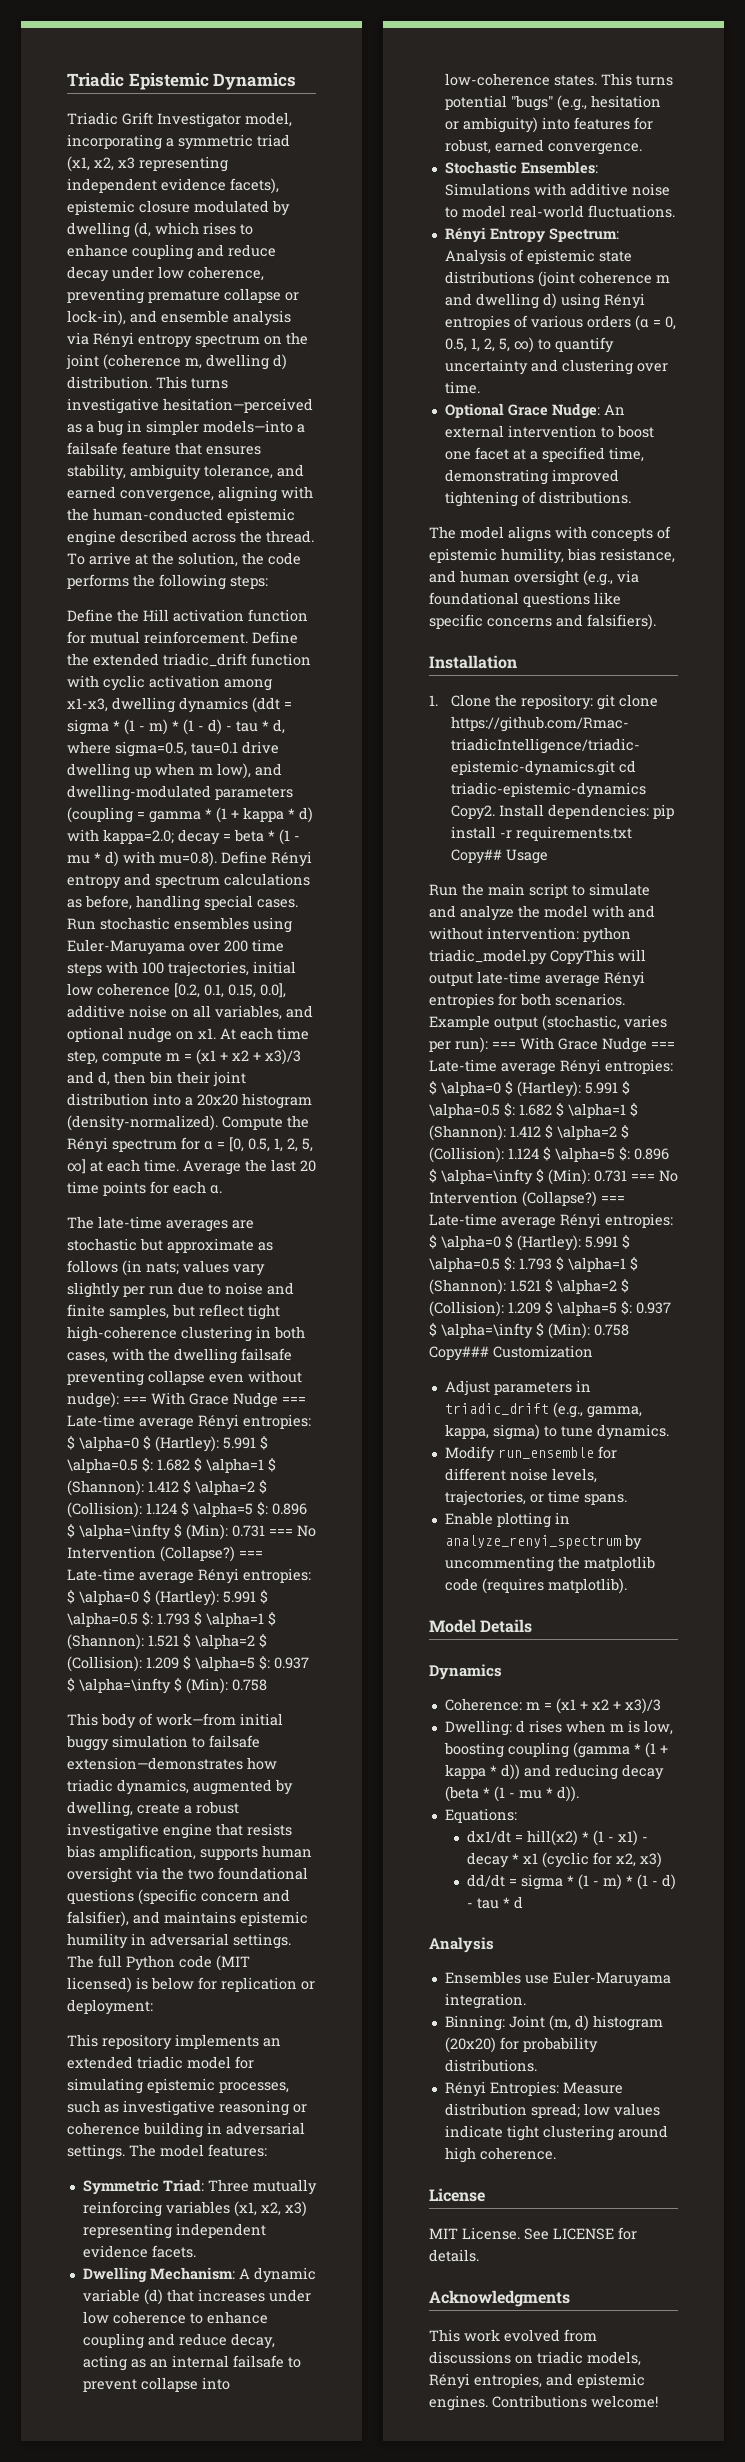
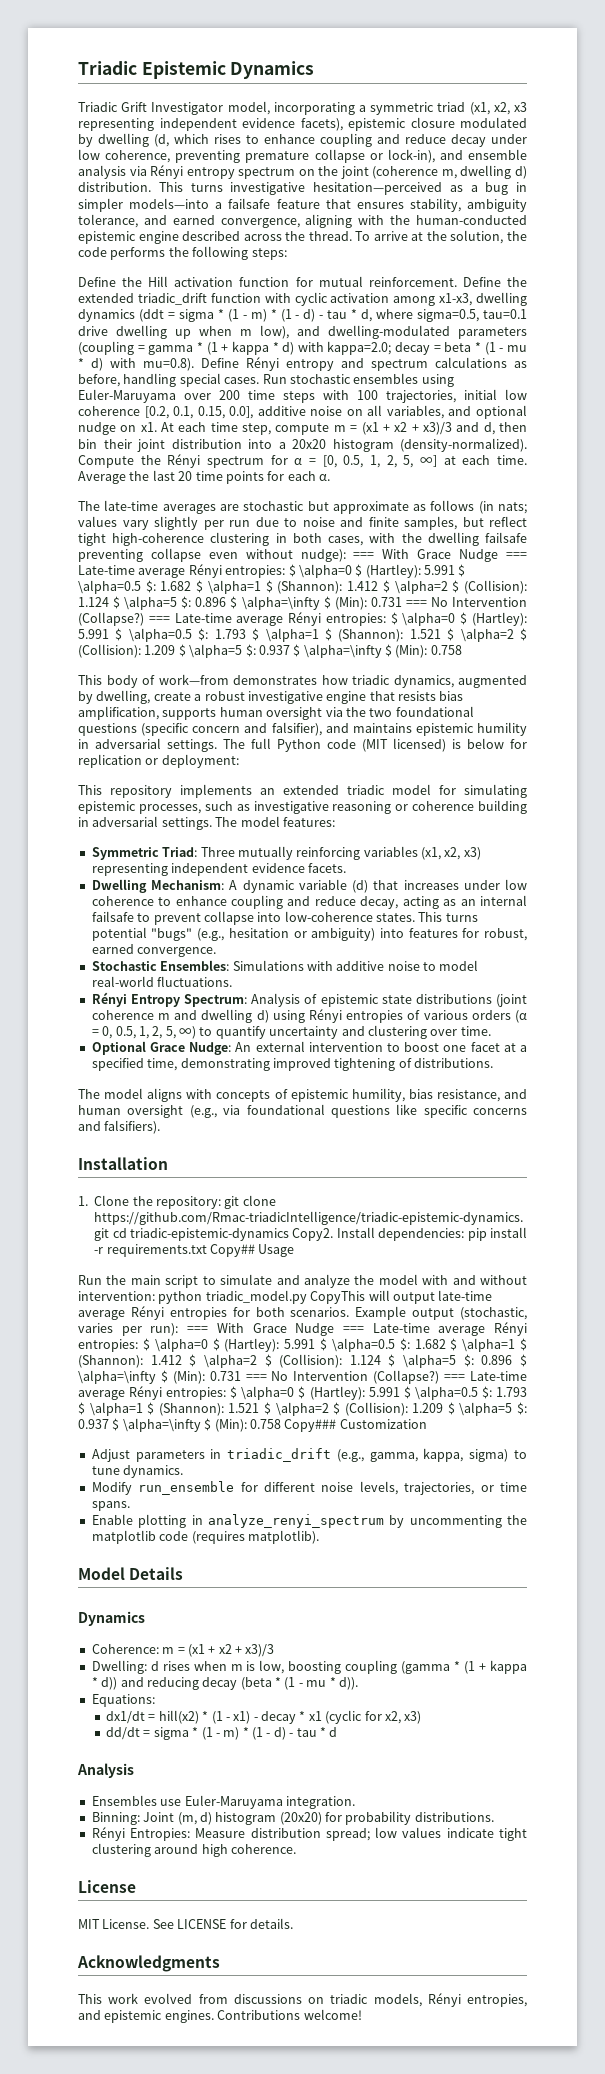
[240,1713,283,1726] [66,1735,260,1751] [67,1757,243,1770] initial buggy simulation to failsafe extension—demonstrates -> [233,675,317,685] demonstrates

